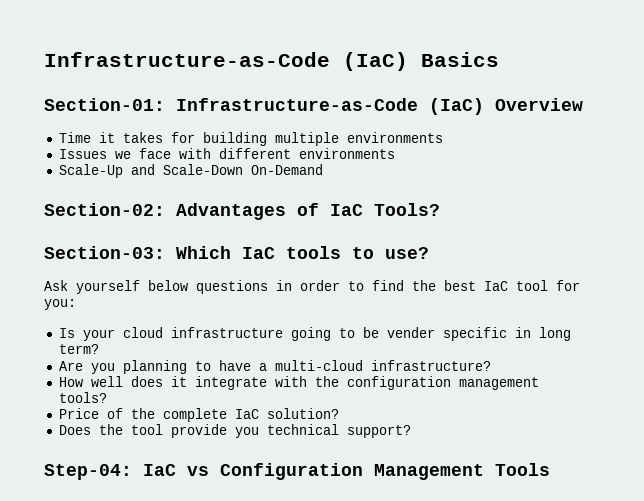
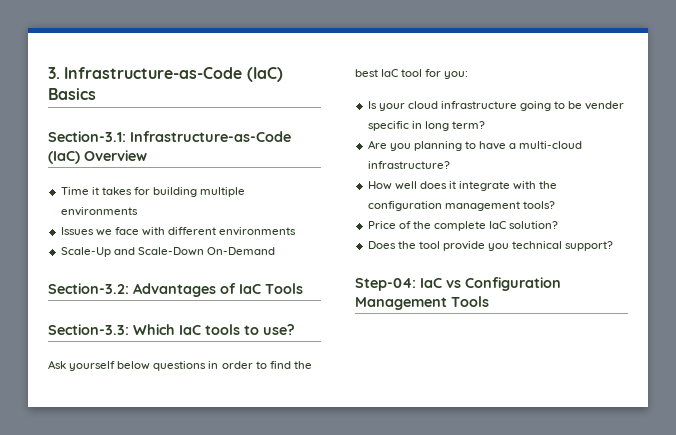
(44, 59) none -> [48,67,60,79] 3.
[44,98,165,111] Section-01: -> [48,131,126,142] Section-3.1:
[44,203,165,216] Section-02: -> [48,283,129,294] Section-3.2:
[374,203,440,216] [44,246,165,259] Tools? // Section-03: -> [265,283,303,294] [48,324,129,335] Tools // Section-3.3:

